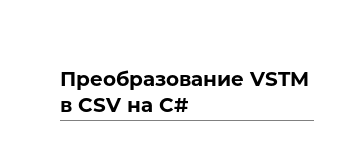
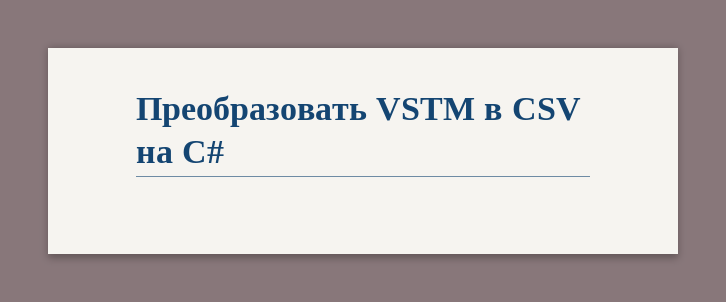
[60,70,244,90] Преобразование -> [136,95,367,127] Преобразовать

